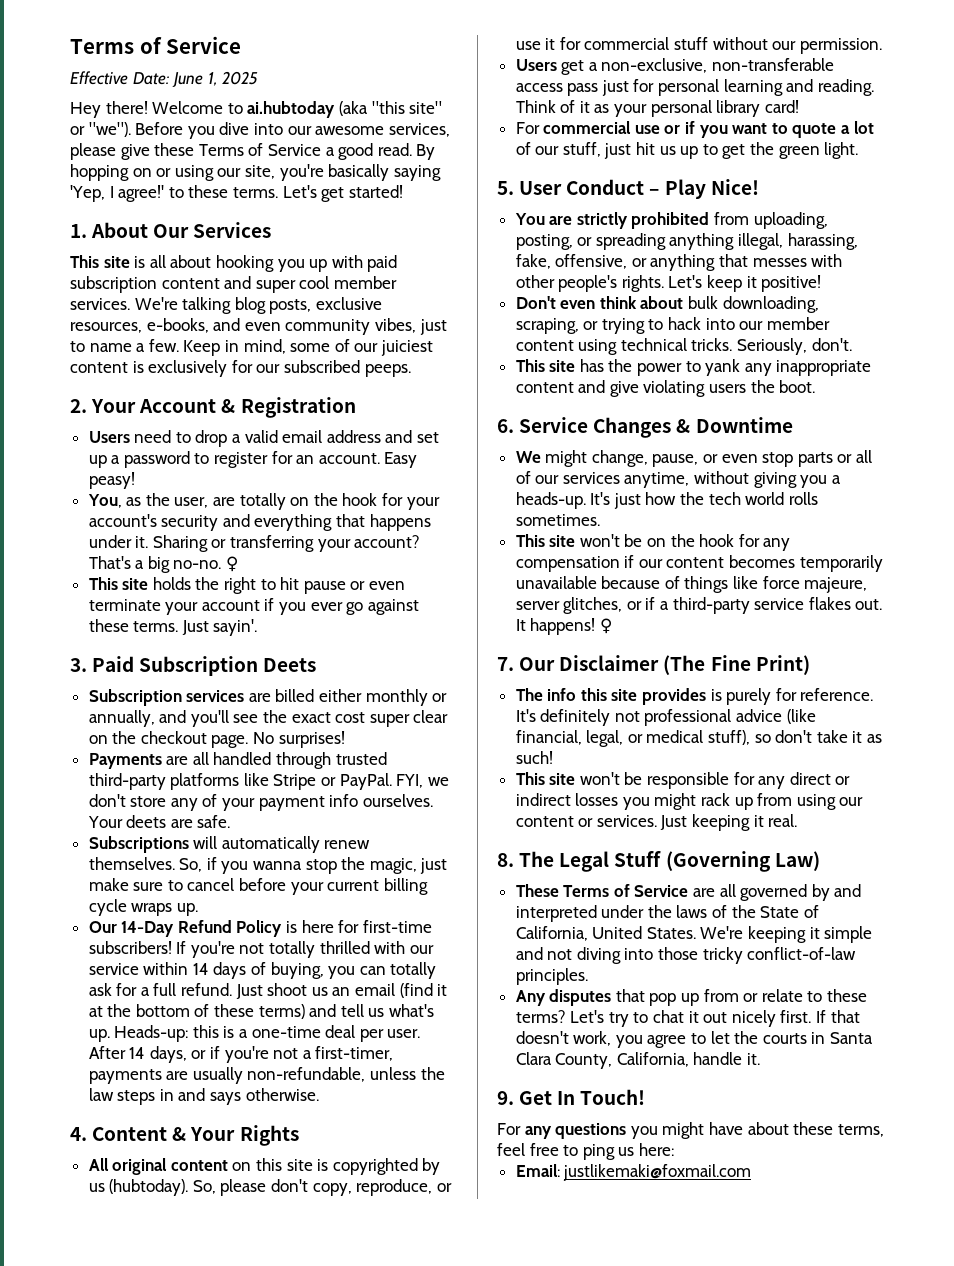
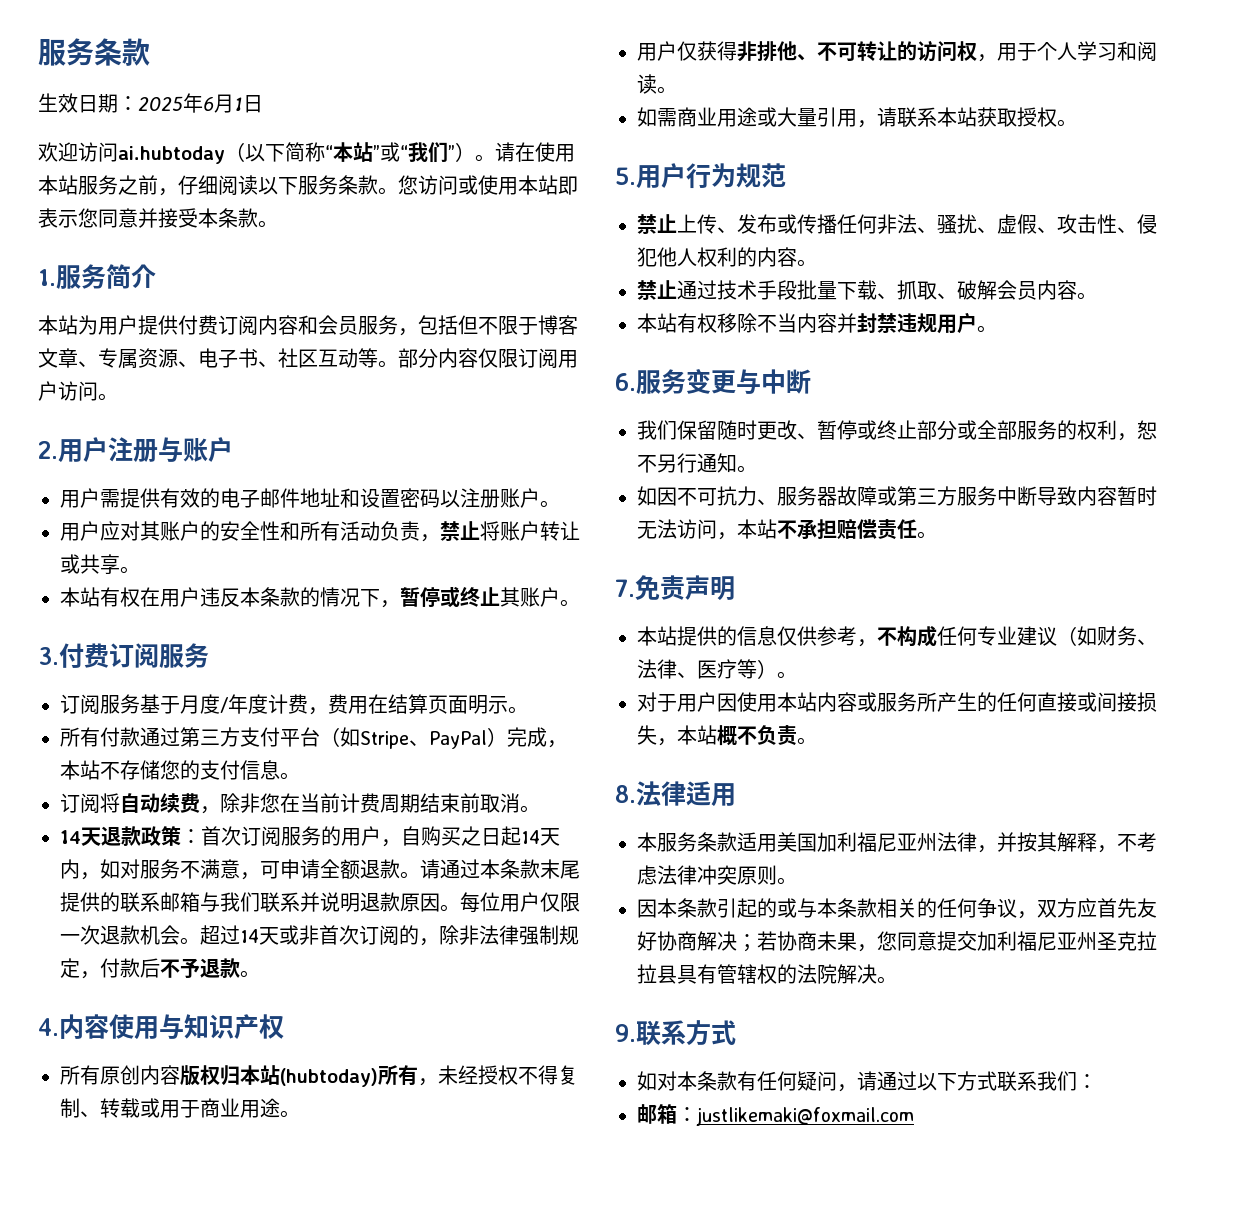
[70,36,242,54] [70,71,259,87] [70,101,443,118] [70,122,450,139] [70,143,436,160] [70,164,441,181] [70,185,403,202] [70,222,272,238] [70,255,398,272] [70,276,397,293] [70,297,382,314] [70,318,447,335] [70,339,433,356] [70,360,411,377] [70,397,356,418] [88,430,440,447] [88,451,418,468] [88,472,135,489] [87,493,440,510] [88,514,431,531] [88,535,421,552] [88,556,239,573] [88,577,406,594] [88,598,419,615] [88,619,258,636] [70,656,317,676] [88,689,448,706] [88,710,449,727] [88,731,345,748] [88,752,387,769] [88,773,449,790] [88,794,433,811] [87,815,231,828] [88,836,371,853] [88,857,448,874] [88,878,428,895] [88,899,198,916] [88,920,432,937] [88,941,434,958] [88,962,437,979] [88,983,448,999] [88,1004,435,1019] [88,1025,421,1042] [88,1046,394,1063] [88,1067,445,1084] [88,1088,319,1105] [70,1125,299,1146] [88,1158,441,1175] [88,1179,452,1196] [515,37,882,54] [515,58,835,75] [515,79,874,96] [515,100,799,117] [515,121,874,138] [515,142,859,159] [497,179,759,199] [514,212,828,229] [515,233,858,250] [515,254,843,271] [515,275,822,292] [515,296,819,313] [515,317,830,334] [515,338,852,355] [515,359,872,376] [515,380,816,397] [497,417,793,438] [515,450,873,467] [515,471,841,488] [515,492,818,509] [515,514,600,526] [515,534,791,551] [515,555,883,572] [515,576,868,593] [515,597,883,614] [515,618,612,635] [497,655,810,675] [515,688,874,705] [515,709,816,726] [515,730,883,747] [515,751,553,764] [515,772,851,789] [515,793,864,810] [515,814,798,831] [497,851,820,872] [515,884,862,901] [515,905,819,922] [515,926,873,943] [515,947,857,964] [515,968,588,985] [515,989,868,1006] [515,1010,860,1027] [515,1031,874,1048] [515,1052,761,1069] [497,1089,646,1105] [497,1122,884,1139] [497,1143,674,1160] [515,1164,560,1177] Terms of Service // Effective Date: June 1, 2025 // Hey there! Welcome to ai.hubtoday (aka "this site" or "we"). Before you dive into our awesome services, please give these Terms of Service a good read. By hopping on or using our site, you're basically saying 'Yep, I agree!' to these terms. Let's get started! // 1. About Our Services // This site is all about hooking you up with paid subscription content and super cool member services. We're talking blog posts, exclusive resources, e-books, and even community vibes, just to name a few. Keep in mind, some of our juiciest content is exclusively for our subscribed peeps. // 2. Your Account & Registration // Users need to drop a valid email address and set up a password to register for an account. Easy peasy! // You, as the user, are totally on the hook for your account's security and everything that happens under it. Sharing or transferring your account? That's a big no-no. ♀ // This site holds the right to hit pause or even terminate your account if you ever go against these terms. Just sayin'. // 3. Paid Subscription Deets // Subscription services are billed either monthly or annually, and you'll see the exact cost super clear on the checkout page. No surprises! // Payments are all handled through trusted third-party platforms like Stripe or PayPal. FYI, we don't store any of your payment info ourselves. Your deets are safe. // Subscriptions will automatically renew themselves. So, if you wanna stop the magic, just make sure to cancel before your current billing cycle wraps up. // Our 14-Day Refund Policy is here for first-time subscribers! If you're not totally thrilled with our service within 14 days of buying, you can totally ask for a full refund. Just shoot us an email (find it at the bottom of these terms) and tell us what's up. Heads-up: this is a one-time deal per user. After 14 days, or if you're not a first-timer, payments are usually non-refundable, unless the law steps in and says otherwise. // 4. Content & Your Rights // All original content on this site is copyrighted by us (hubtoday). So, please don't copy, reproduce, or use it for commercial stuff without our permission. // Users get a non-exclusive, non-transferable access pass just for personal learning and reading. Think of it as your personal library card! // For commercial use or if you want to quote a lot of our stuff, just hit us up to get the green light. // 5. User Conduct – Play Nice! // You are strictly prohibited from uploading, posting, or spreading anything illegal, harassing, fake, offensive, or anything that messes with other people's rights. Let's keep it positive! // Don't even think about bulk downloading, scraping, or trying to hack into our member content using technical tricks. Seriously, don't. // This site has the power to yank any inappropriate content and give violating users the boot. // 6. Service Changes & Downtime // We might change, pause, or even stop parts or all of our services anytime, without giving you a heads-up. It's just how the tech world rolls sometimes. // This site won't be on the hook for any compensation if our content becomes temporarily unavailable because of things like force majeure, server glitches, or if a third-party service flakes out. It happens! ♀ // 7. Our Disclaimer (The Fine Print) // The info this site provides is purely for reference. It's definitely not professional advice (like financial, legal, or medical stuff), so don't take it as such! // This site won't be responsible for any direct or indirect losses you might rack up from using our content or services. Just keeping it real. // 8. The Legal Stuff (Governing Law) // These Terms of Service are all governed by and interpreted under the laws of the State of California, United States. We're keeping it simple and not diving into those tricky conflict-of-law principles. // Any disputes that pop up from or relate to these terms? Let's try to chat it out nicely first. If that doesn't work, you agree to let the courts in Santa Clara County, California, handle it. // 9. Get In Touch! // For any questions you might have about these terms, feel free to ping us here: // Email: -> [38,38,150,66] [38,93,263,113] [38,142,575,164] [38,175,578,196] [38,208,278,228] [38,264,156,289] [38,315,578,336] [38,348,578,369] [38,381,118,401] [38,437,233,463] [60,488,560,508] [60,521,580,542] [60,554,140,575] [60,586,580,608] [38,643,209,668] [60,694,528,715] [60,727,567,749] [60,760,300,780] [60,793,540,814] [60,826,560,847] [60,859,580,880] [60,892,580,913] [60,925,579,946] [60,958,260,979] [38,1014,284,1040] [60,1065,578,1087] [60,1098,300,1118] [637,41,1157,62] [637,74,677,94] [637,107,1077,128] [615,163,786,189] [637,214,1157,234] [637,247,817,267] [637,280,1097,300] [637,312,997,334] [615,369,811,394] [637,420,1157,441] [637,453,757,473] [637,486,1157,506] [637,519,937,540] [615,575,735,601] [637,625,1157,647] [637,659,797,679] [637,692,1157,712] [637,725,817,746] [615,781,736,807] [637,832,1157,853] [637,865,797,885] [637,898,1157,919] [637,931,1157,952] [637,964,897,984] [615,1020,736,1046] [637,1071,1097,1092] [637,1104,697,1124] 服务条款 // 生效日期：2025年6月1日 // 欢迎访问ai.hubtoday（以下简称“本站”或“我们”）。请在使用本站服务之前，仔细阅读以下服务条款。您访问或使用本站即表示您同意并接受本条款。 // 1.服务简介 // 本站为用户提供付费订阅内容和会员服务，包括但不限于博客文章、专属资源、电子书、社区互动等。部分内容仅限订阅用户访问。 // 2.用户注册与账户 // 用户需提供有效的电子邮件地址和设置密码以注册账户。 // 用户应对其账户的安全性和所有活动负责，禁止将账户转让或共享。 // 本站有权在用户违反本条款的情况下，暂停或终止其账户。 // 3.付费订阅服务 // 订阅服务基于月度/年度计费，费用在结算页面明示。 // 所有付款通过第三方支付平台（如Stripe、PayPal）完成，本站不存储您的支付信息。 // 订阅将自动续费，除非您在当前计费周期结束前取消。 // 14天退款政策：首次订阅服务的用户，自购买之日起14天内，如对服务不满意，可申请全额退款。请通过本条款末尾提供的联系邮箱与我们联系并说明退款原因。每位用户仅限一次退款机会。超过14天或非首次订阅的，除非法律强制规定，付款后不予退款。 // 4.内容使用与知识产权 // 所有原创内容版权归本站(hubtoday)所有，未经授权不得复制、转载或用于商业用途。 // 用户仅获得非排他、不可转让的访问权，用于个人学习和阅读。 // 如需商业用途或大量引用，请联系本站获取授权。 // 5.用户行为规范 // 禁止上传、发布或传播任何非法、骚扰、虚假、攻击性、侵犯他人权利的内容。 // 禁止通过技术手段批量下载、抓取、破解会员内容。 // 本站有权移除不当内容并封禁违规用户。 // 6.服务变更与中断 // 我们保留随时更改、暂停或终止部分或全部服务的权利，恕不另行通知。 // 如因不可抗力、服务器故障或第三方服务中断导致内容暂时无法访问，本站不承担赔偿责任。 // 7.免责声明 // 本站提供的信息仅供参考，不构成任何专业建议（如财务、法律、医疗等）。 // 对于用户因使用本站内容或服务所产生的任何直接或间接损失，本站概不负责。 // 8.法律适用 // 本服务条款适用美国加利福尼亚州法律，并按其解释，不考虑法律冲突原则。 // 因本条款引起的或与本条款相关的任何争议，双方应首先友好协商解决；若协商未果，您同意提交加利福尼亚州圣克拉拉县具有管辖权的法院解决。 // 9.联系方式 // 如对本条款有任何疑问，请通过以下方式联系我们： // 邮箱：

